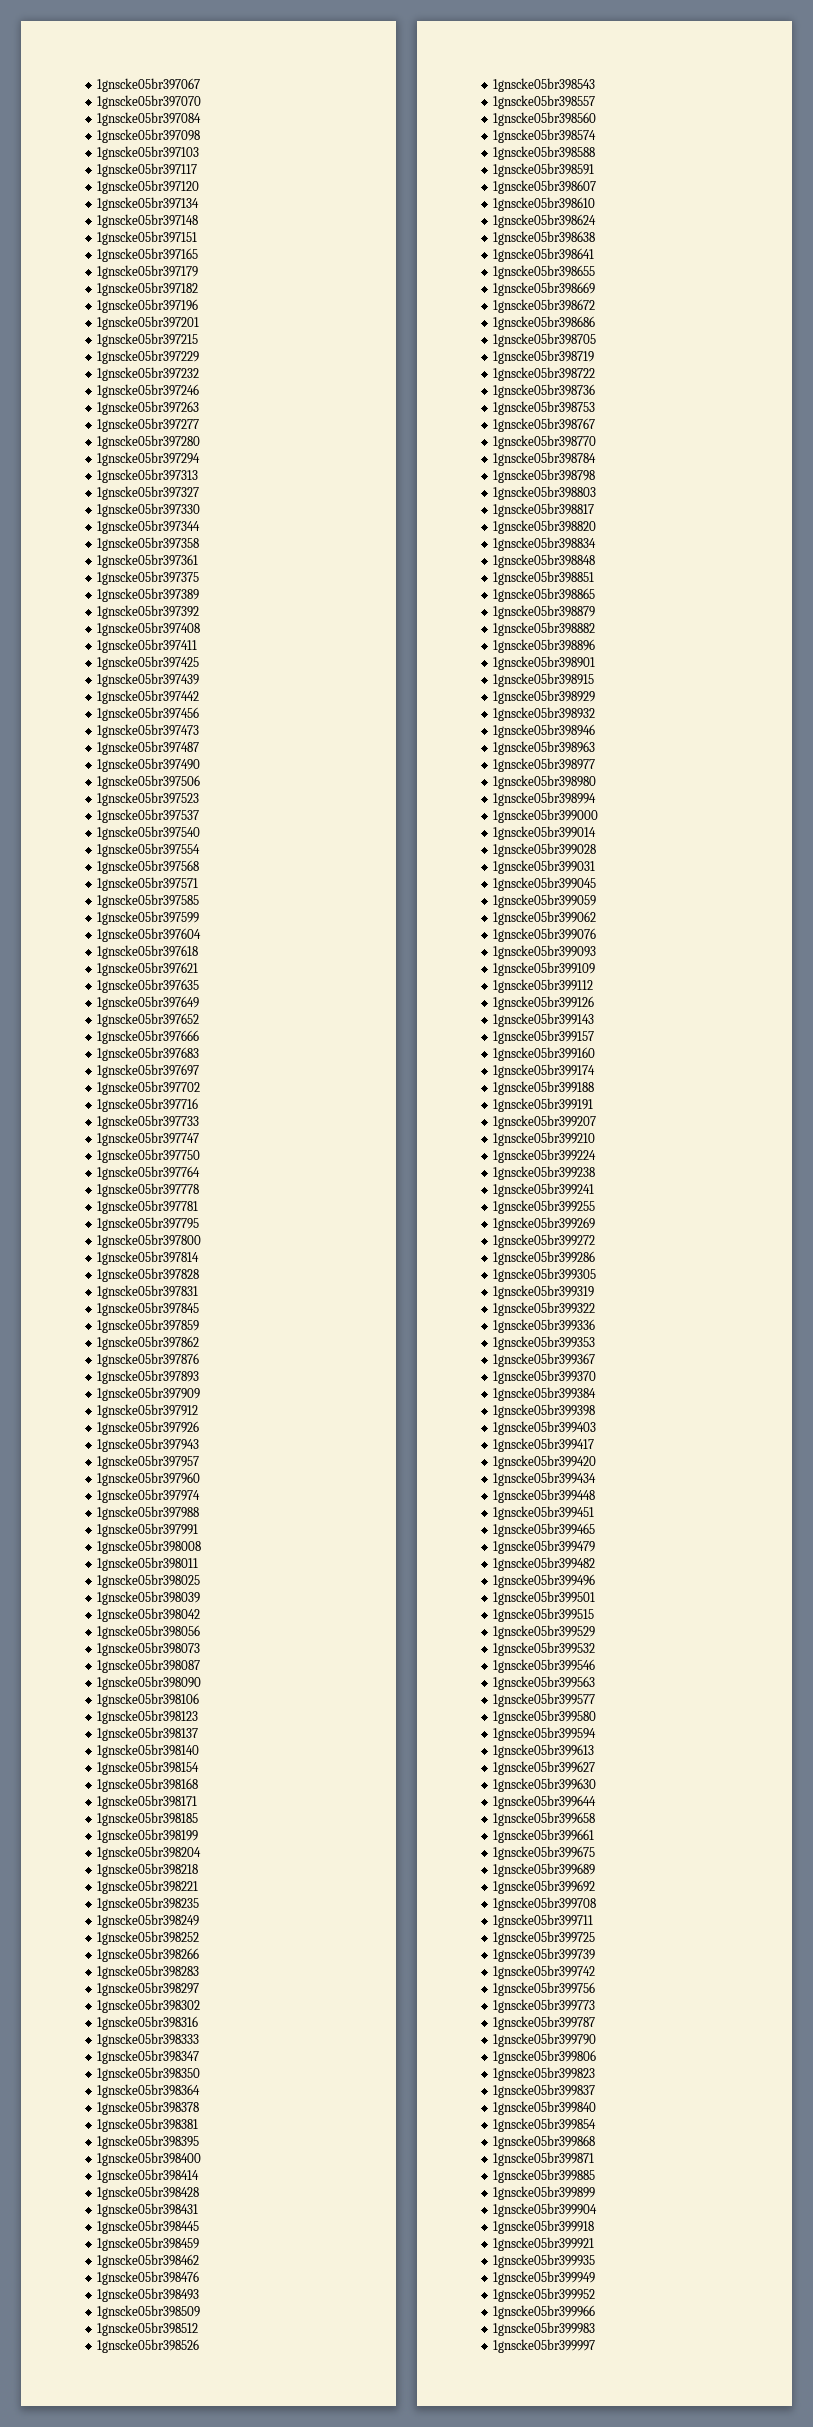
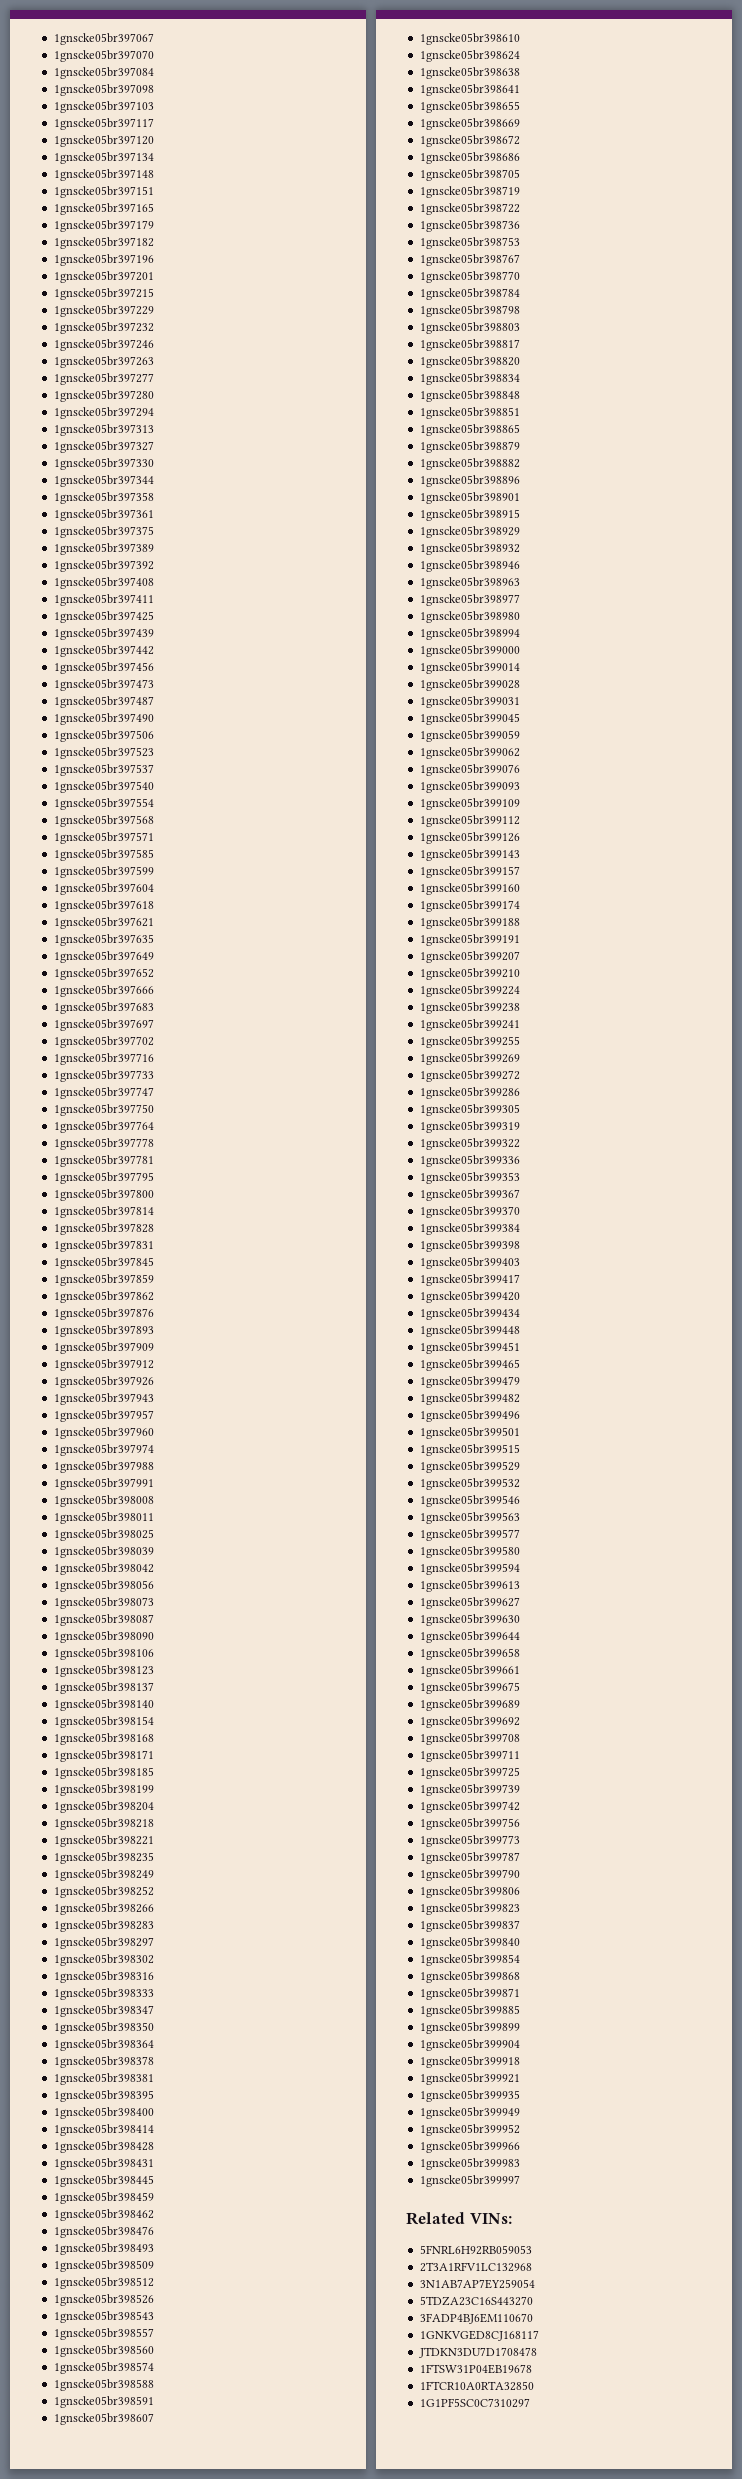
(595, 2346) none -> [406,2212,512,2225] [419,2245,532,2255] [419,2262,532,2272] [419,2279,535,2289] [419,2296,533,2306] [419,2313,533,2324] [419,2330,539,2341] [418,2347,537,2358] [419,2364,532,2374] [419,2381,534,2391] [419,2398,530,2408] // Related VINs: // 5FNRL6H92RB059053 // 2T3A1RFV1LC132968 // 3N1AB7AP7EY259054 // 5TDZA23C16S443270 // 3FADP4BJ6EM110670 // 1GNKVGED8CJ168117 // JTDKN3DU7D1708478 // 1FTSW31P04EB19678 // 1FTCR10A0RTA32850 // 1G1PF5SC0C7310297

